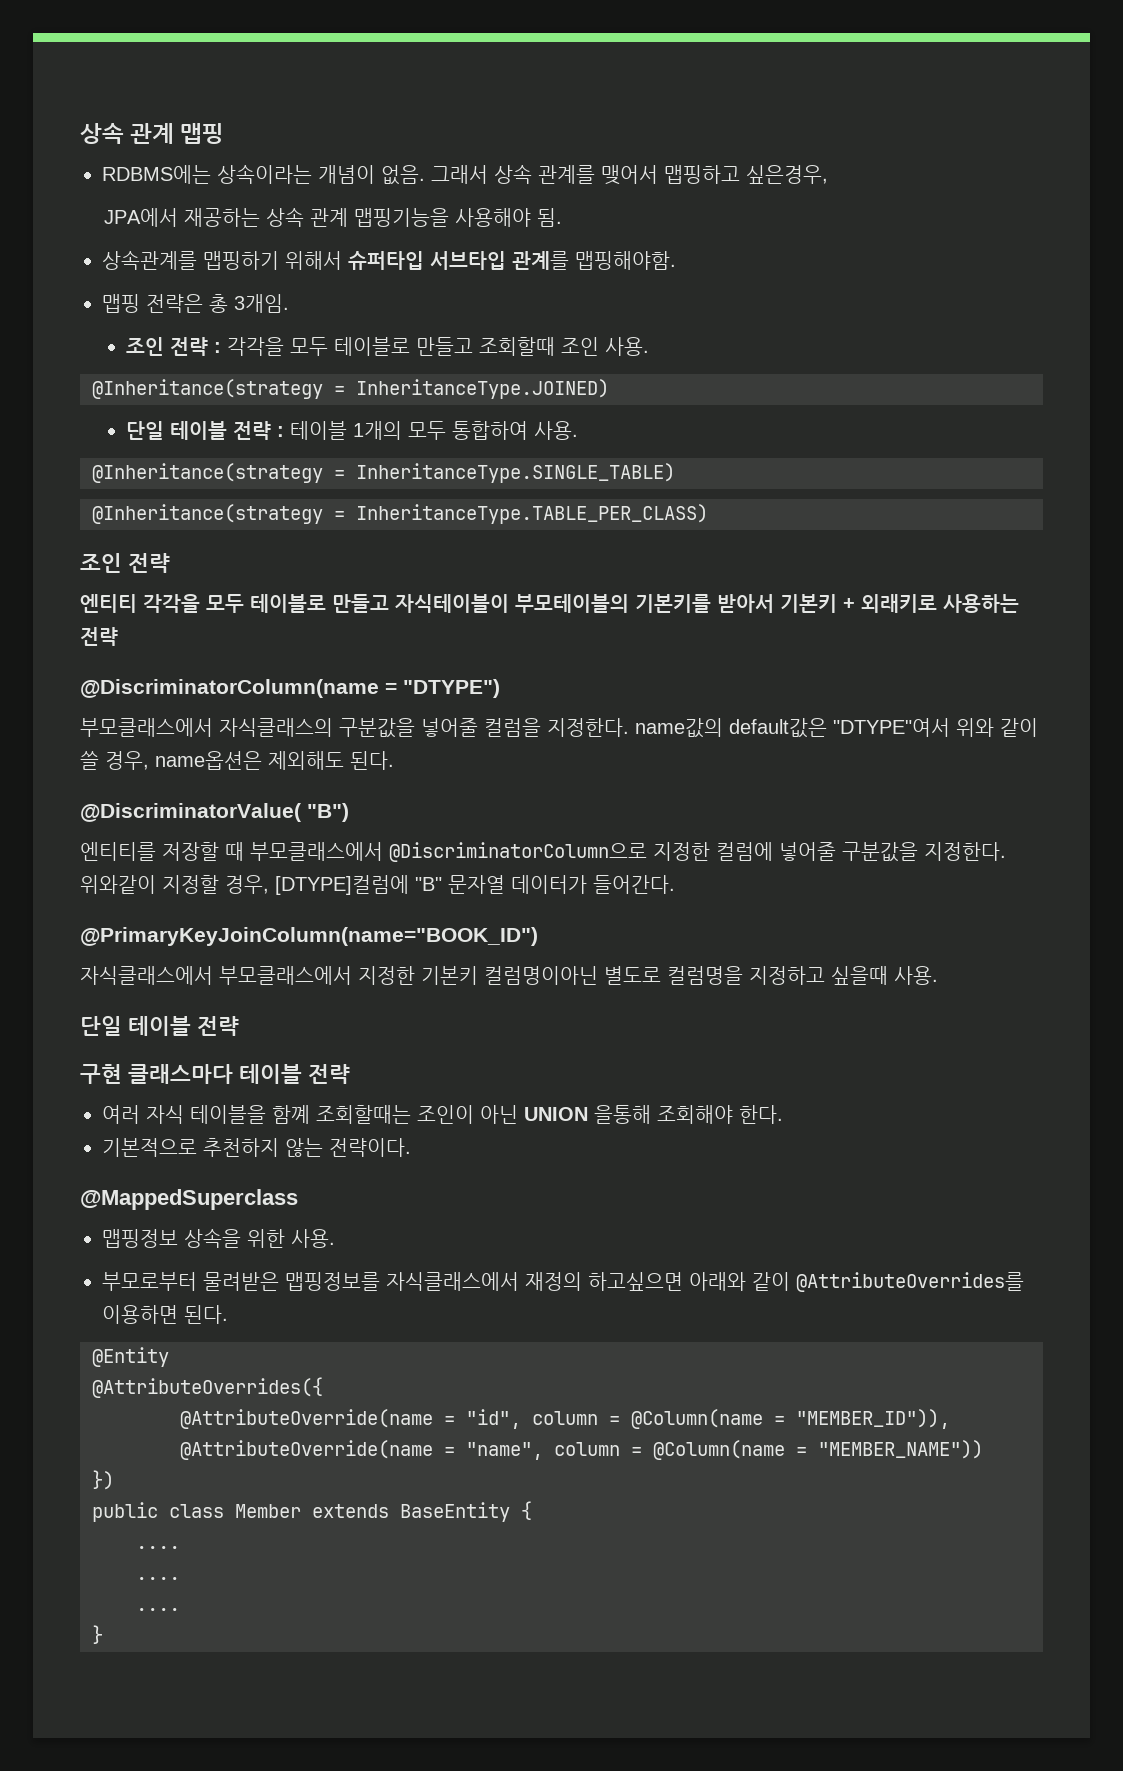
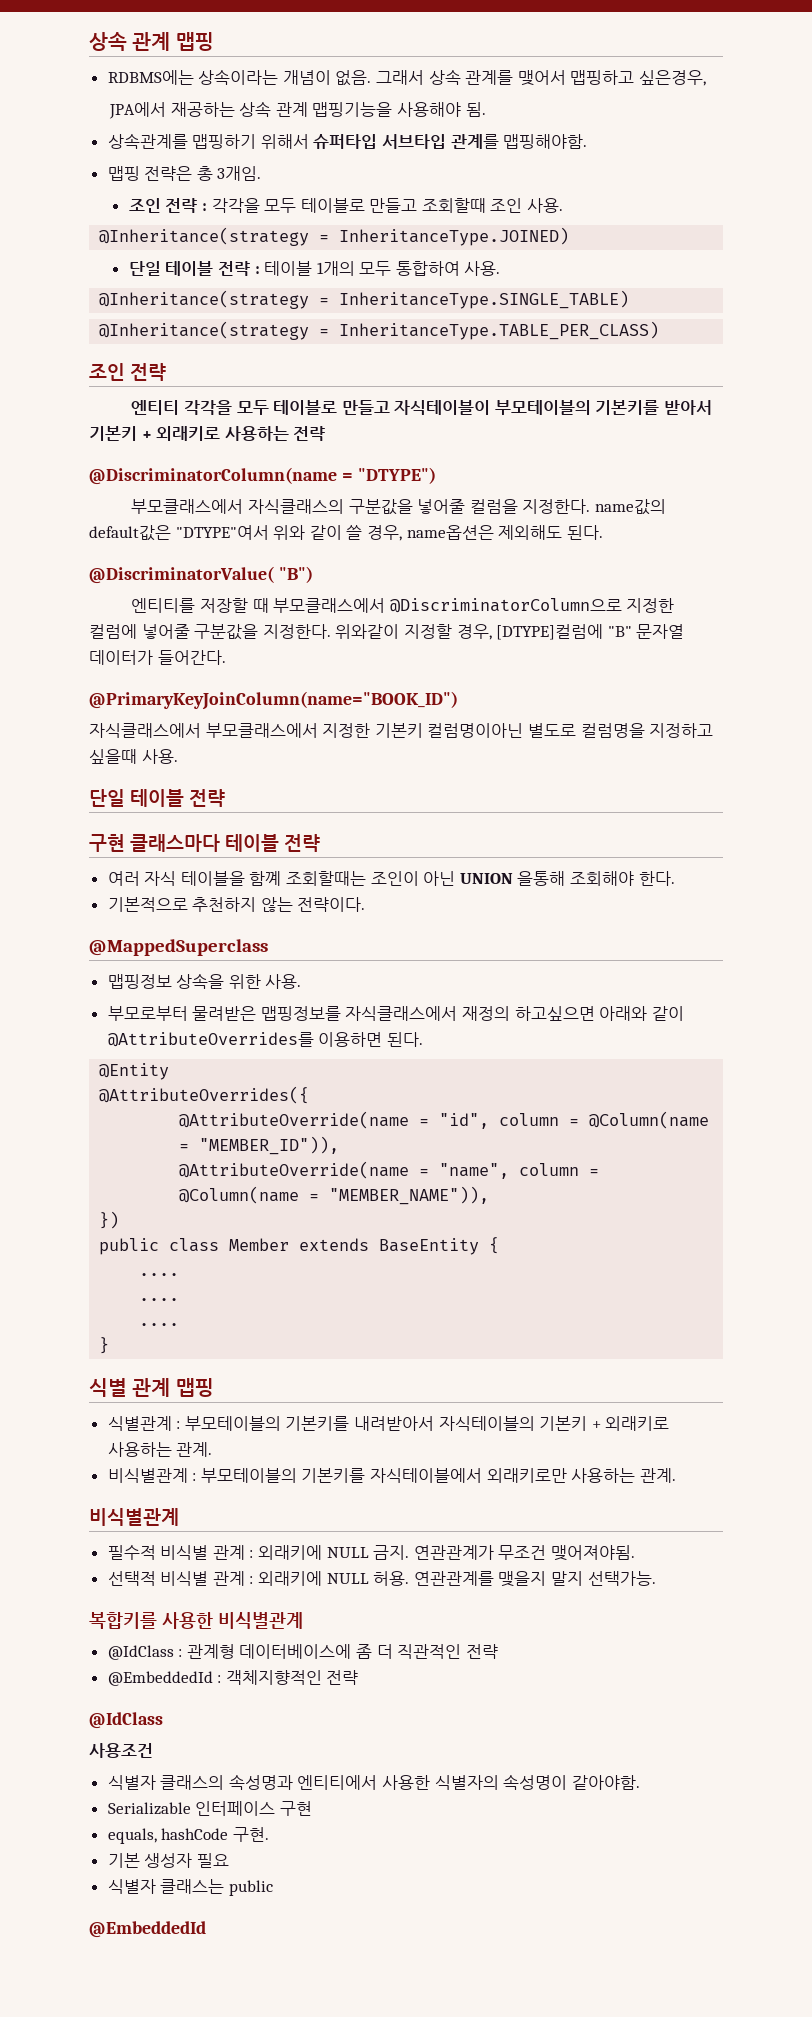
[818,1440,983,1459] "MEMBER_NAME")) -> [329,1186,490,1205] "MEMBER_NAME")),
(103, 1634) none -> [89,1378,214,1397] [107,1416,670,1431] [107,1442,213,1457] [107,1468,676,1483] [89,1508,179,1526] [107,1545,636,1561] [107,1571,656,1587] [89,1612,303,1629] [107,1644,498,1660] [107,1670,359,1686] [89,1712,163,1729] [89,1743,153,1758] [107,1774,640,1790] [107,1801,312,1816] [107,1827,269,1844] [107,1853,229,1868] [107,1879,273,1896] [89,1921,206,1938] // 식별 관계 맵핑 // 식별관계 : 부모테이블의 기본키를 내려받아서 자식테이블의 기본키 + 외래키로 사용하는 관계. // 비식별관계 : 부모테이블의 기본키를 자식테이블에서 외래키로만 사용하는 관계. // 비식별관계 // 필수적 비식별 관계 : 외래키에 NULL 금지. 연관관계가 무조건 맺어져야됨. // 선택적 비식별 관계 : 외래키에 NULL 허용. 연관관계를 맺을지 말지 선택가능. // 복합키를 사용한 비식별관계 // @IdClass : 관계형 데이터베이스에 좀 더 직관적인 전략 // @EmbeddedId : 객체지향적인 전략 // @IdClass // 사용조건 // 식별자 클래스의 속성명과 엔티티에서 사용한 식별자의 속성명이 같아야함. // Serializable 인터페이스 구현 // equals, hashCode 구현. // 기본 생성자 필요 // 식별자 클래스는 public // @EmbeddedId

